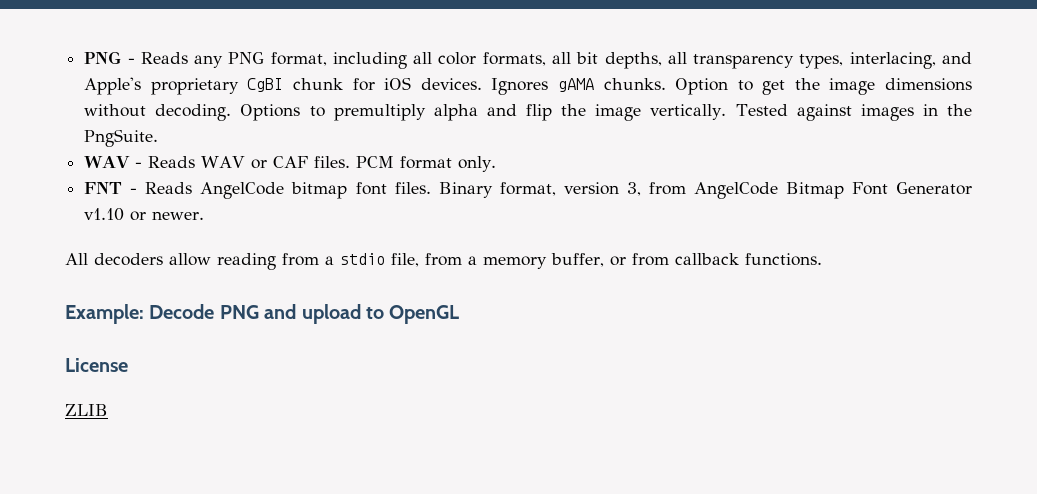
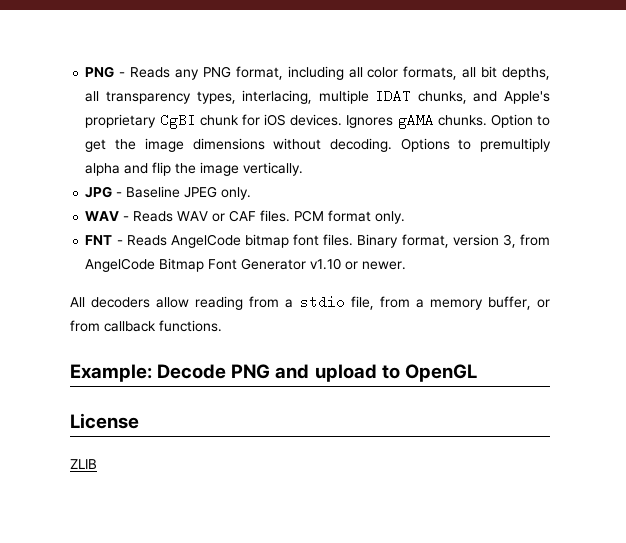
(936, 60) none -> [318,89,467,104] multiple IDAT chunks,
[735,104,972,121] [84,129,159,147] Tested against images in the PngSuite. -> [85,186,252,200] // JPG - Baseline JPEG only.

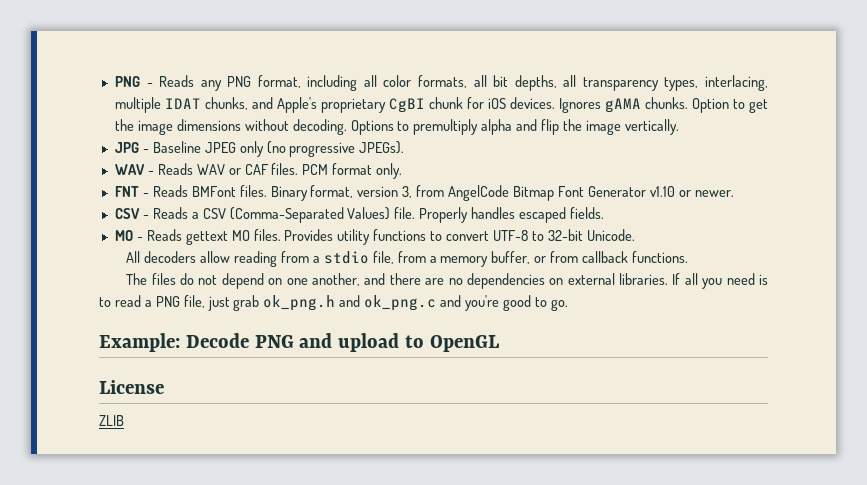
[221,187,252,200] only. -> [239,141,405,157] only (no progressive JPEGs).
[170,234,320,248] AngelCode bitmap font -> [191,186,236,197] BMFont
(407, 265) none -> [114,207,605,223] [114,229,635,245] // CSV - Reads a CSV (Comma-Separated Values) file. Properly handles escaped fields. // MO - Reads gettext MO files. Provides utility functions to convert UTF-8 to 32-bit Unicode.
(222, 326) none -> [126,273,768,289] [99,295,568,311] // The files do not depend on one another, and there are no dependencies on external libraries. If all you need is to read a PNG file, just grab ok_png.h and ok_png.c and you're good to go.

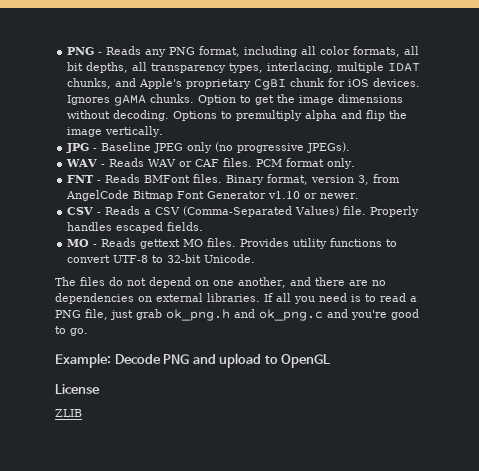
[126,251,689,267] // All decoders allow reading from a stdio file, from a memory buffer, or from callback functions. -> (256, 258) none

